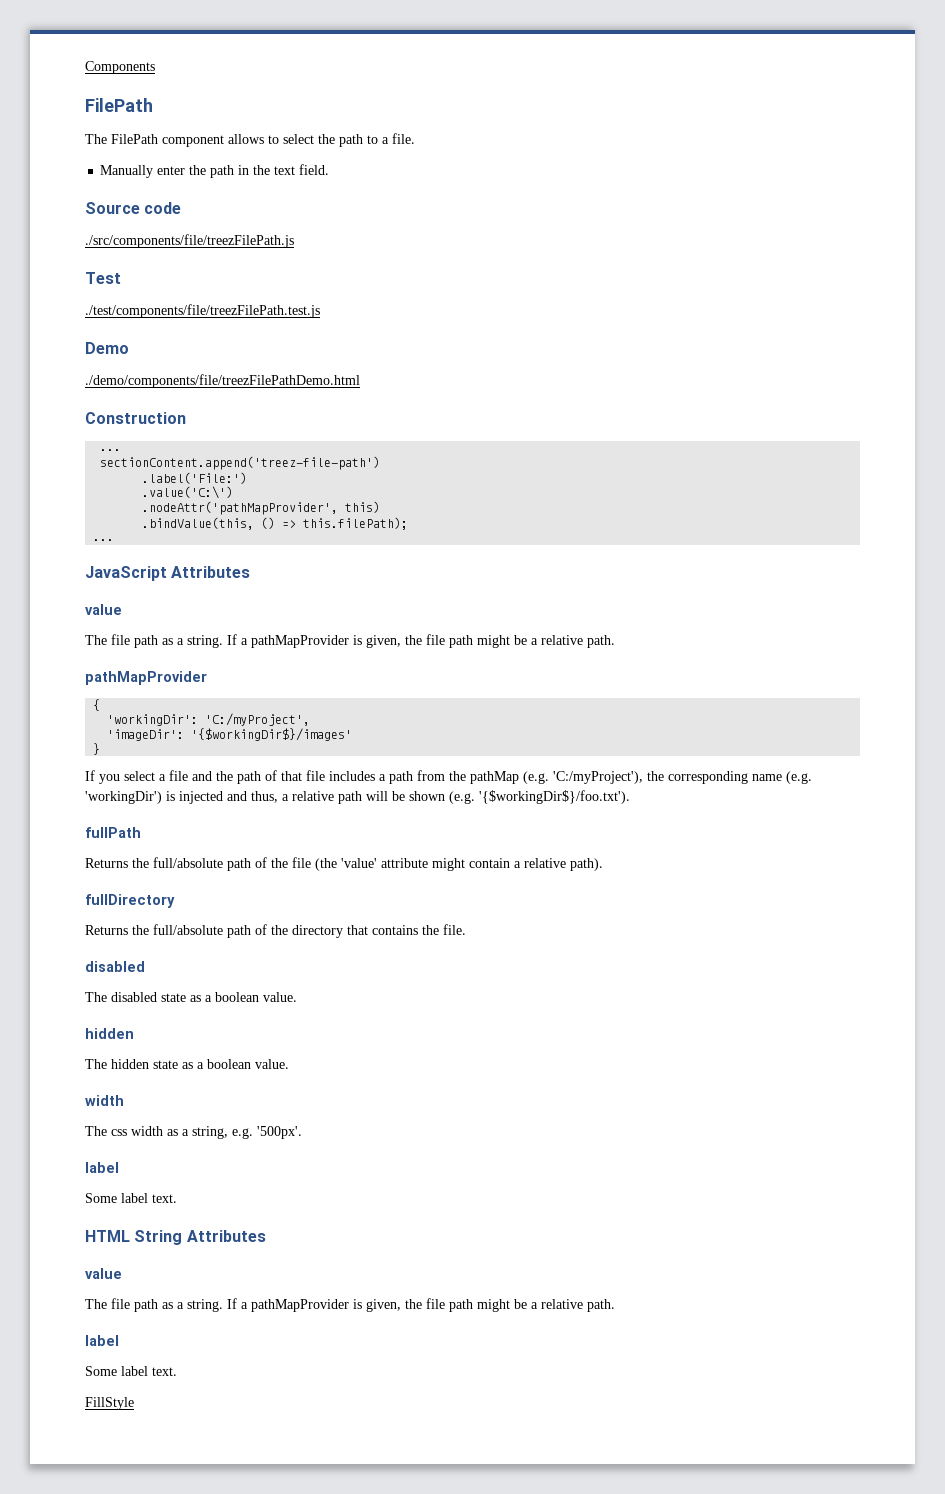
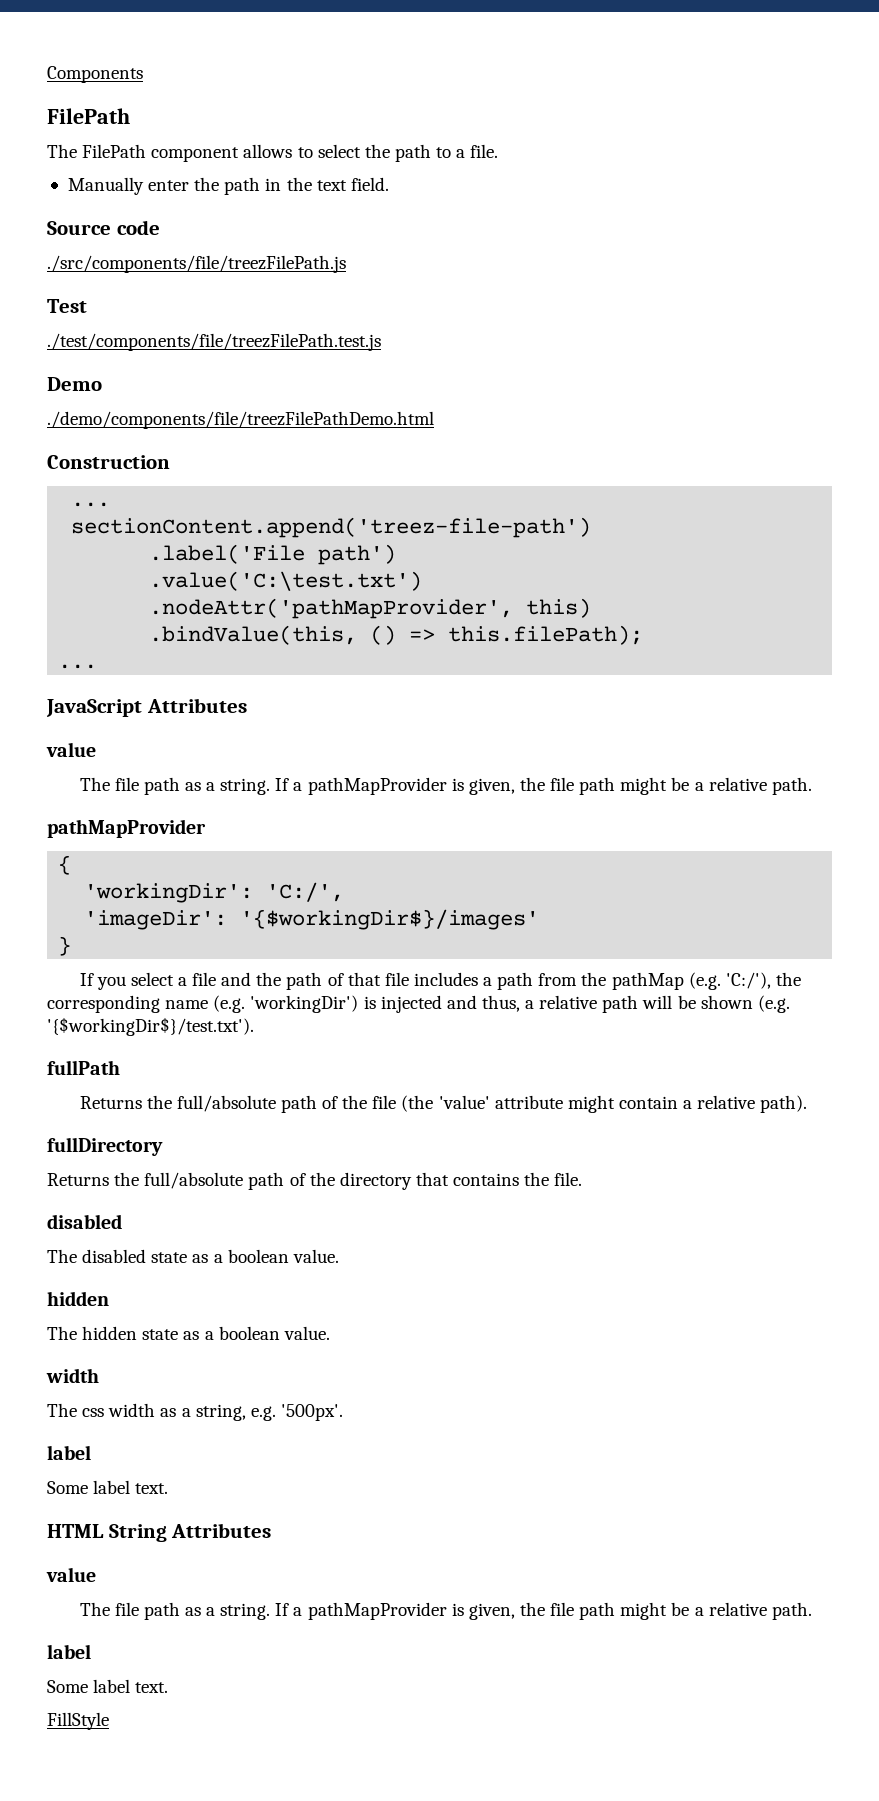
[142,472,248,484] [142,486,234,499] .label('File:') // .value('C:\') -> [149,544,397,565] [149,571,423,591] .label('File path') // .value('C:\test.txt')
[205,713,311,726] 'C:/myProject', -> [266,882,345,902] 'C:/',
[553,771,643,784] 'C:/myProject'), -> [725,972,771,989] 'C:/'),
[479,790,630,804] '{$workingDir$}/foo.txt'). -> [47,1017,254,1036] '{$workingDir$}/test.txt').

